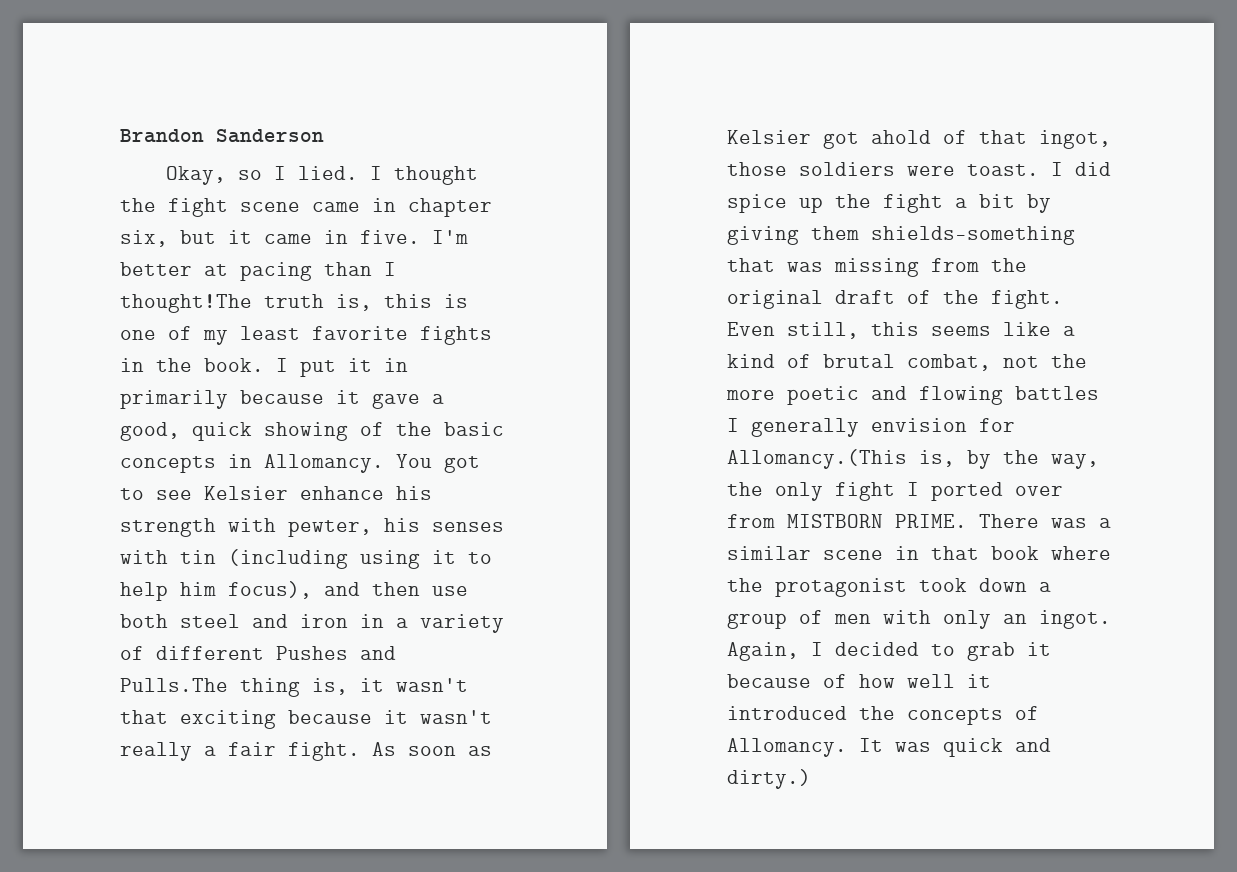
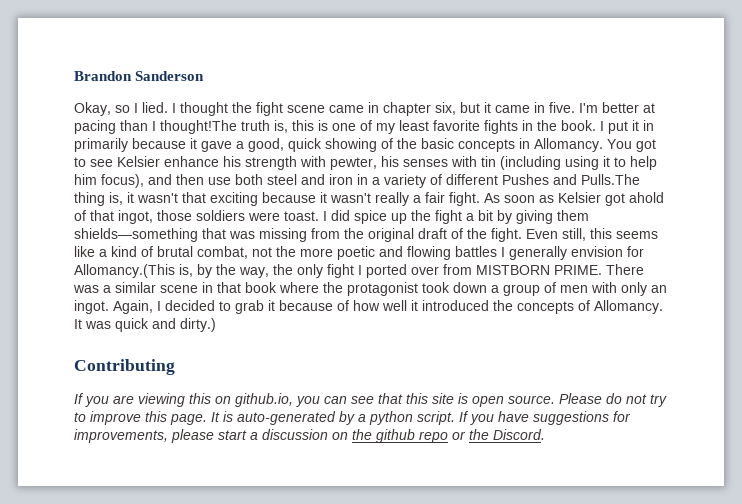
(811, 779) none -> [74,359,175,375] [74,393,667,407] [74,411,631,425] [74,429,545,443] // Contributing // If you are viewing this on github.io, you can see that this site is open source. Please do not try to improve this page. It is auto-generated by a python script. If you have suggestions for improvements, please start a discussion on the github repo or the Discord.

